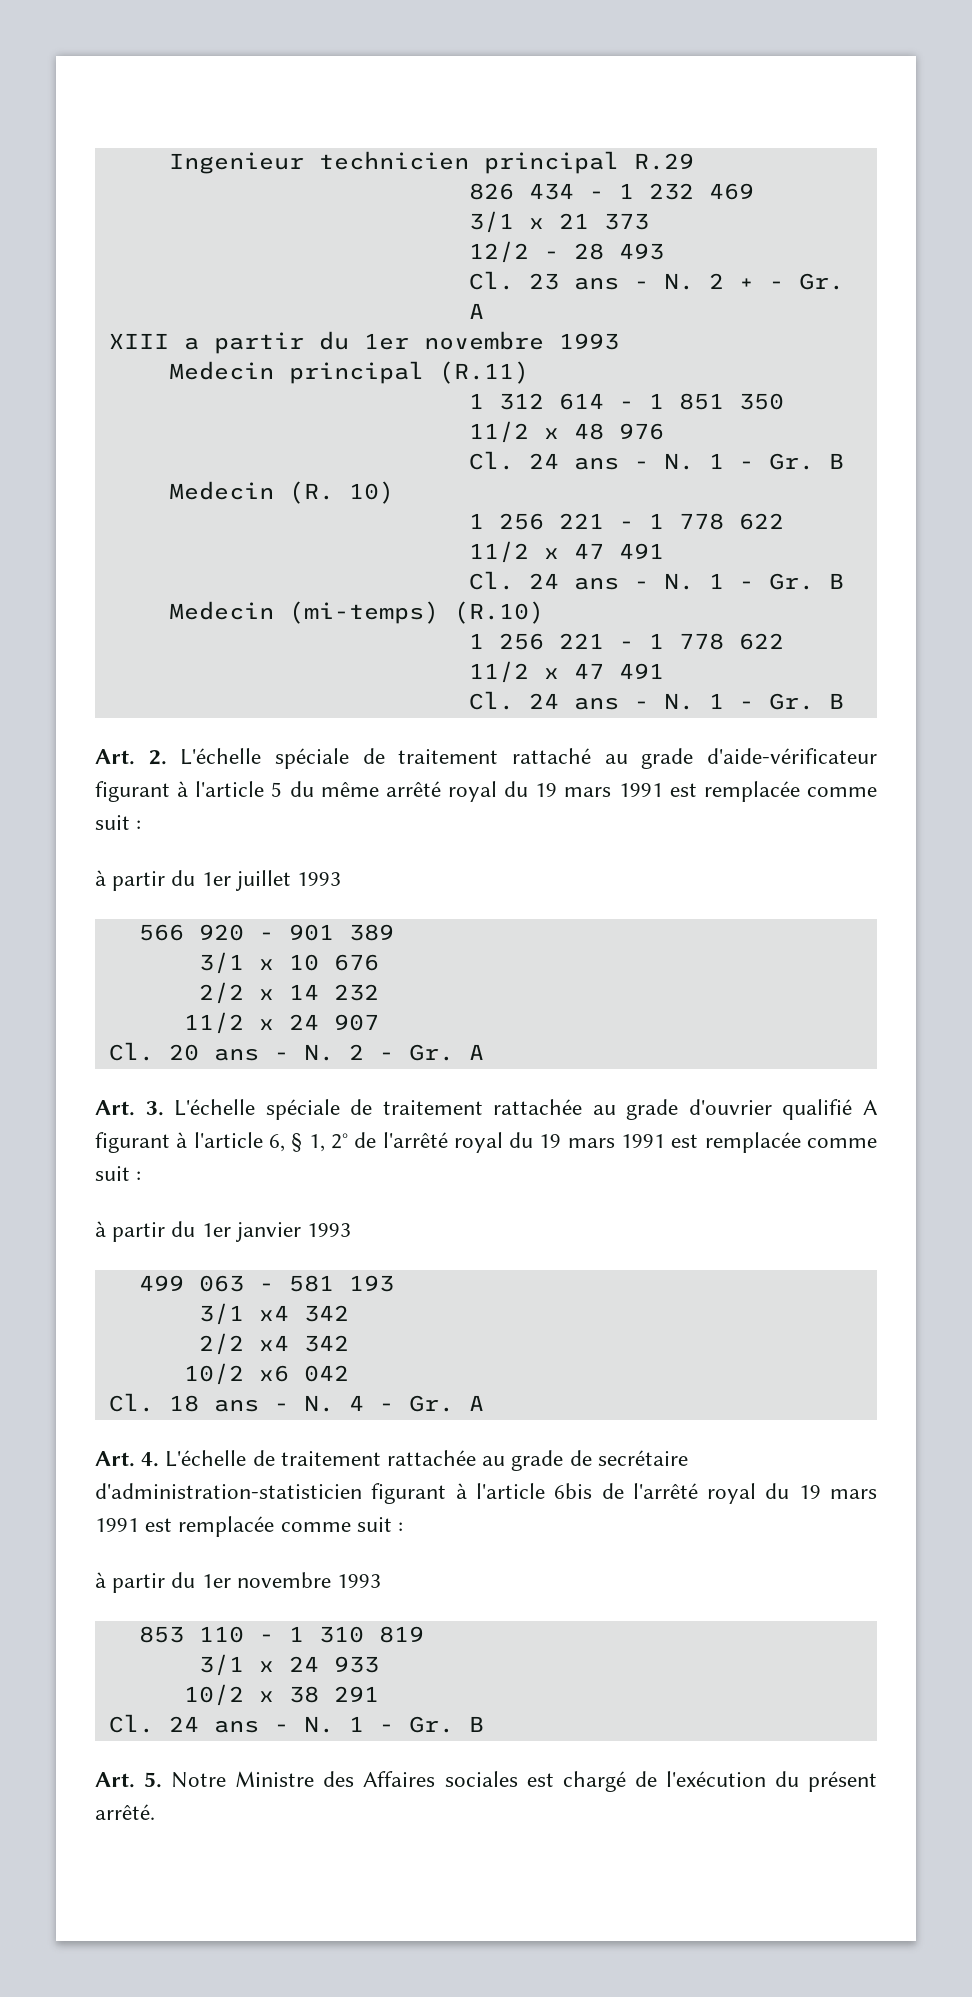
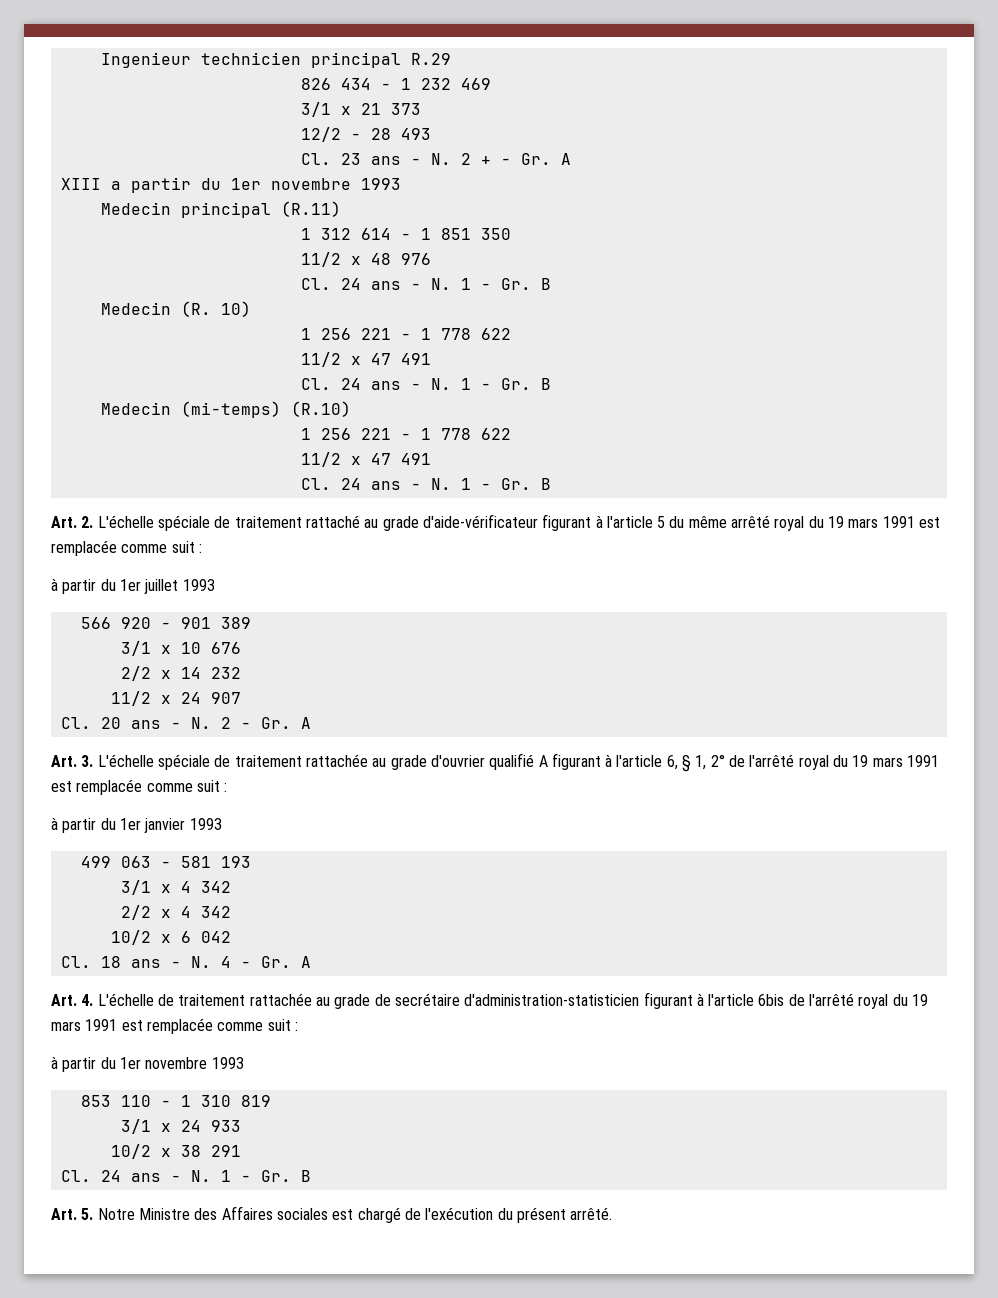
[258,1305,289,1321] x4 -> [160,881,191,893] x 4
[258,1335,289,1351] x4 -> [160,906,191,918] x 4
[258,1365,289,1382] x6 -> [160,931,191,943] x 6

